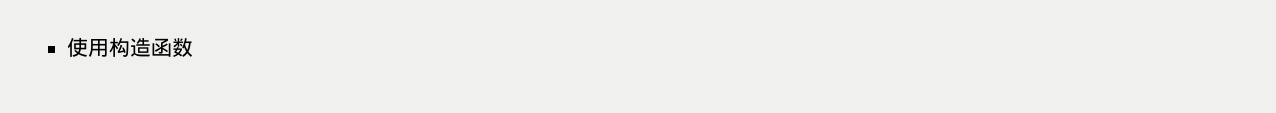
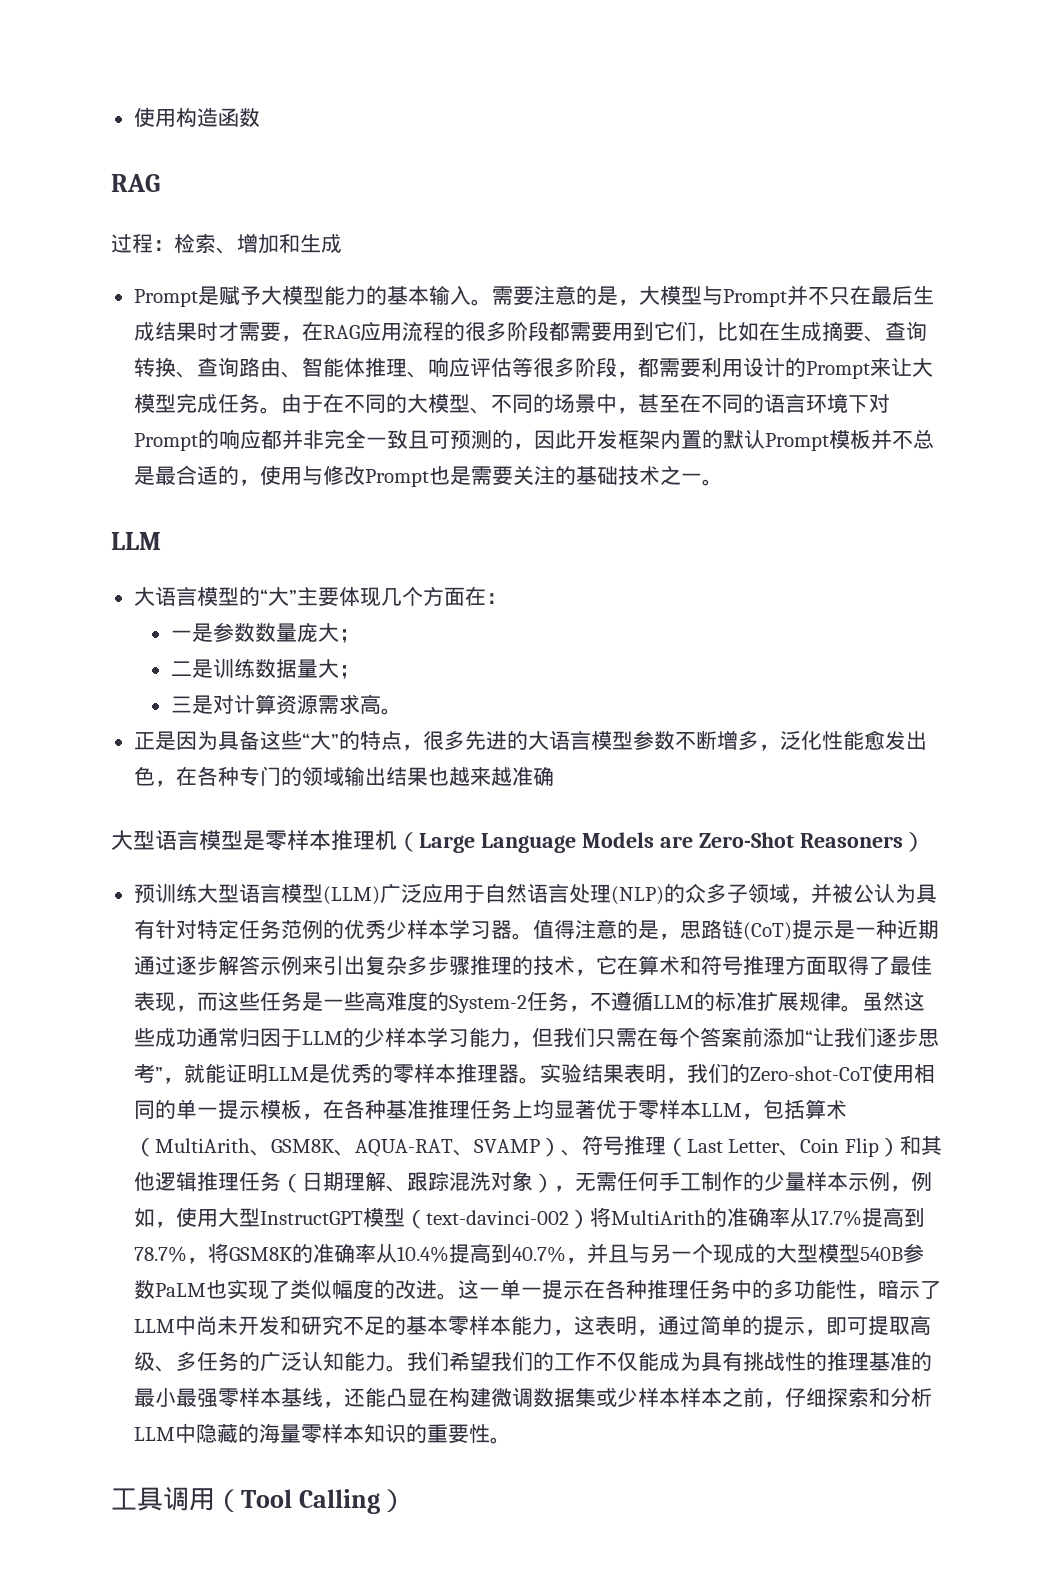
(193, 47) none -> [111,174,160,192] [111,233,342,254] [133,285,934,307] [133,321,927,342] [133,357,933,379] [133,393,890,414] [133,429,934,451] [133,465,723,487] [111,532,161,550] [133,586,507,607] [170,622,360,643] [170,658,360,679] [170,694,402,715] [133,730,927,751] [133,766,554,787] [111,830,925,853] [133,883,937,905] [133,919,939,941] [133,955,932,976] [133,991,925,1013] [133,1027,939,1048] [133,1063,935,1084] [133,1099,847,1120] [133,1135,942,1157] [133,1171,932,1193] [133,1207,925,1229] [133,1243,924,1264] [133,1279,941,1300] [133,1315,931,1336] [133,1351,932,1372] [133,1387,932,1408] [133,1423,511,1444] [111,1486,407,1514] // RAG // 过程：检索、增加和生成 // Prompt是赋予大模型能力的基本输入。需要注意的是，大模型与Prompt并不只在最后生成结果时才需要，在RAG应用流程的很多阶段都需要用到它们，比如在生成摘要、查询转换、查询路由、智能体推理、响应评估等很多阶段，都需要利用设计的Prompt来让大模型完成任务。由于在不同的大模型、不同的场景中，甚至在不同的语言环境下对Prompt的响应都并非完全一致且可预测的，因此开发框架内置的默认Prompt模板并不总是最合适的，使用与修改Prompt也是需要关注的基础技术之一。 // LLM // 大语言模型的“大”主要体现几个方面在： // 一是参数数量庞大； // 二是训练数据量大； // 三是对计算资源需求高。 // 正是因为具备这些“大”的特点，很多先进的大语言模型参数不断增多，泛化性能愈发出色，在各种专门的领域输出结果也越来越准确 // 大型语言模型是零样本推理机（Large Language Models are Zero-Shot Reasoners） // 预训练大型语言模型(LLM)广泛应用于自然语言处理(NLP)的众多子领域，并被公认为具有针对特定任务范例的优秀少样本学习器。值得注意的是，思路链(CoT)提示是一种近期通过逐步解答示例来引出复杂多步骤推理的技术，它在算术和符号推理方面取得了最佳表现，而这些任务是一些高难度的System-2任务，不遵循LLM的标准扩展规律。虽然这些成功通常归因于LLM的少样本学习能力，但我们只需在每个答案前添加“让我们逐步思考”，就能证明LLM是优秀的零样本推理器。实验结果表明，我们的Zero-shot-CoT使用相同的单一提示模板，在各种基准推理任务上均显著优于零样本LLM，包括算术（MultiArith、GSM8K、AQUA-RAT、SVAMP）、符号推理（Last Letter、Coin Flip）和其他逻辑推理任务（日期理解、跟踪混洗对象），无需任何手工制作的少量样本示例，例如，使用大型InstructGPT模型（text-davinci-002）将MultiArith的准确率从17.7%提高到78.7%，将GSM8K的准确率从10.4%提高到40.7%，并且与另一个现成的大型模型540B参数PaLM也实现了类似幅度的改进。这一单一提示在各种推理任务中的多功能性，暗示了LLM中尚未开发和研究不足的基本零样本能力，这表明，通过简单的提示，即可提取高级、多任务的广泛认知能力。我们希望我们的工作不仅能成为具有挑战性的推理基准的最小最强零样本基线，还能凸显在构建微调数据集或少样本样本之前，仔细探索和分析LLM中隐藏的海量零样本知识的重要性。 // 工具调用（Tool Calling）

